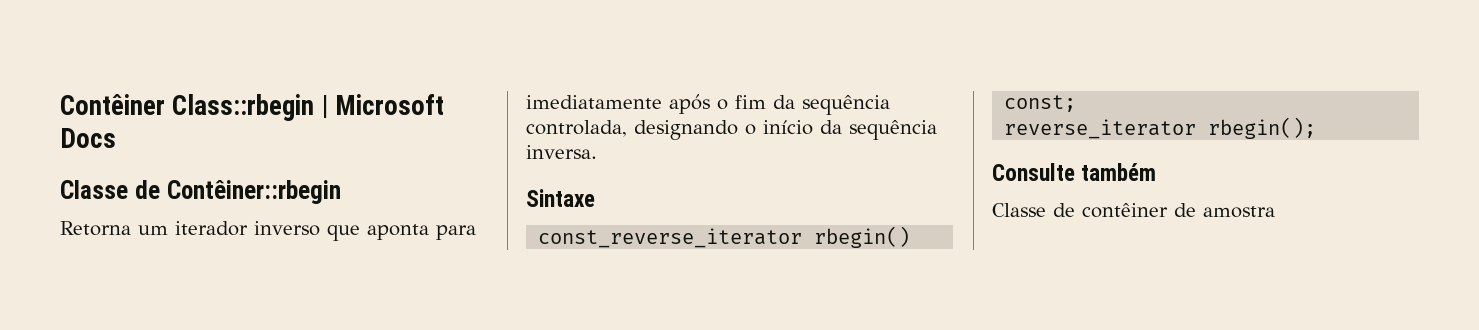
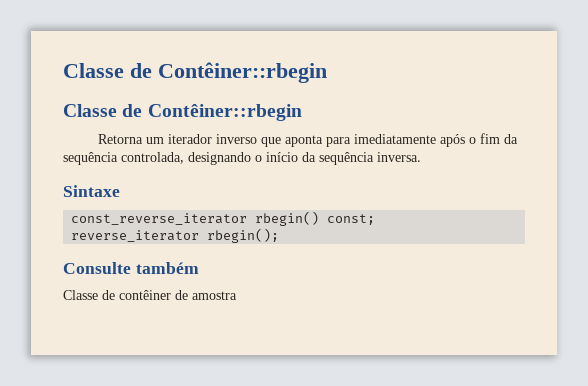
[60,94,444,121] [60,128,116,148] Contêiner Class::rbegin | Microsoft Docs -> [63,62,327,83] Classe de Contêiner::rbegin

